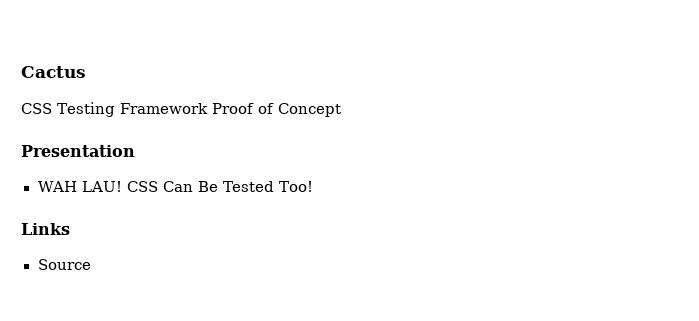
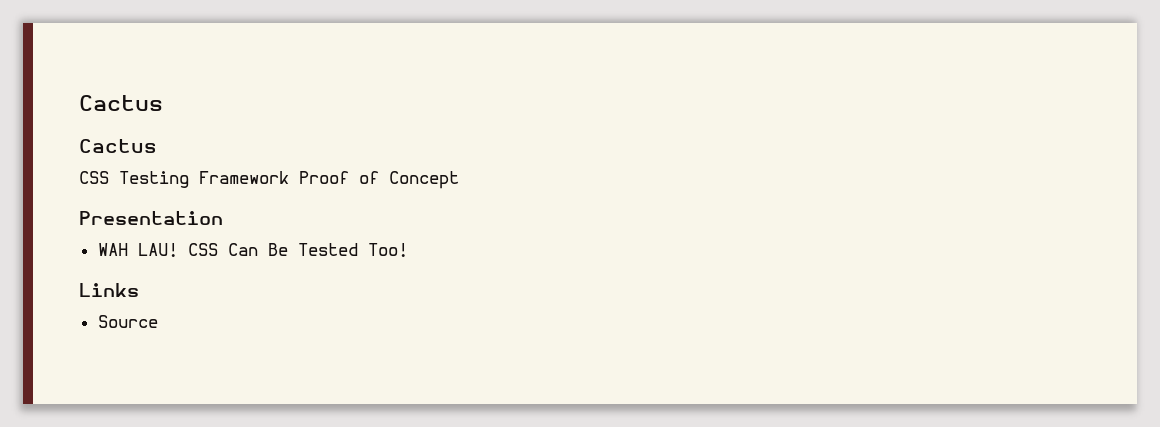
[21,66,86,78] Cactus -> [79,95,163,111] [79,139,157,153] Cactus // Cactus

